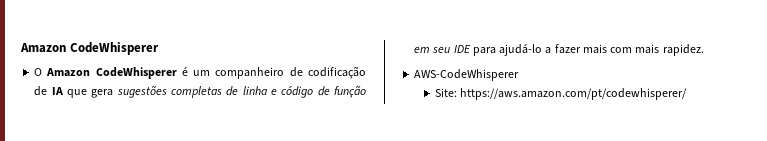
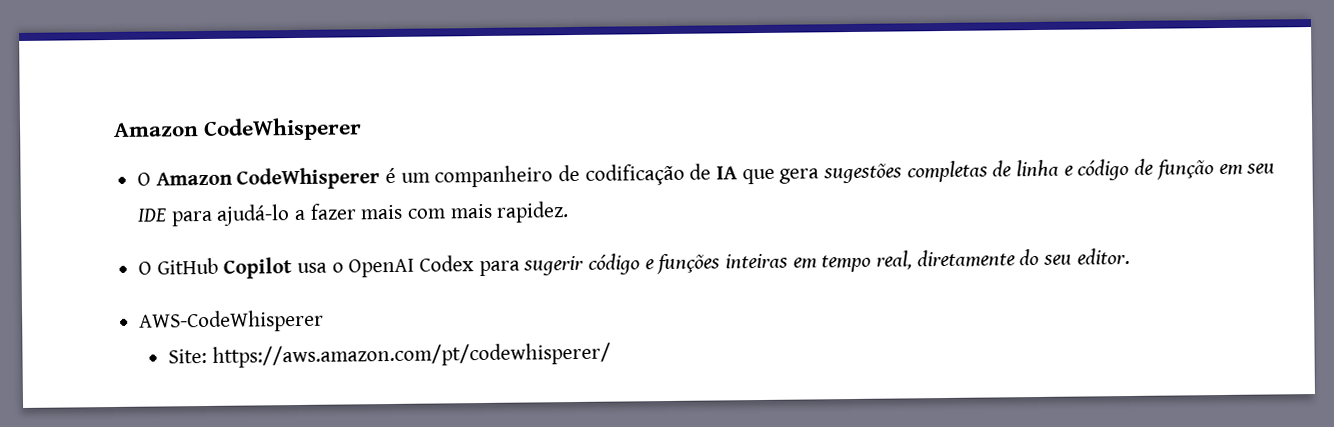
(704, 50) none -> [138,247,1130,279] // O GitHub Copilot usa o OpenAI Codex para sugerir código e funções inteiras em tempo real, diretamente do seu editor.

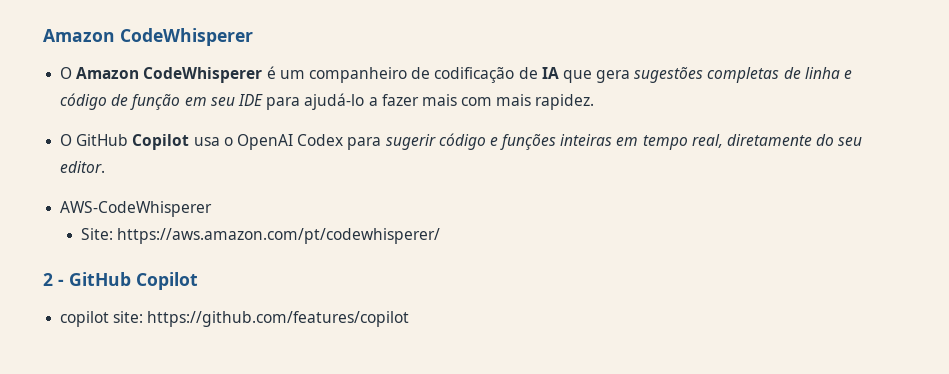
(611, 355) none -> [43,272,198,290] [60,311,410,327] // 2 - GitHub Copilot // copilot site: https://github.com/features/copilot

